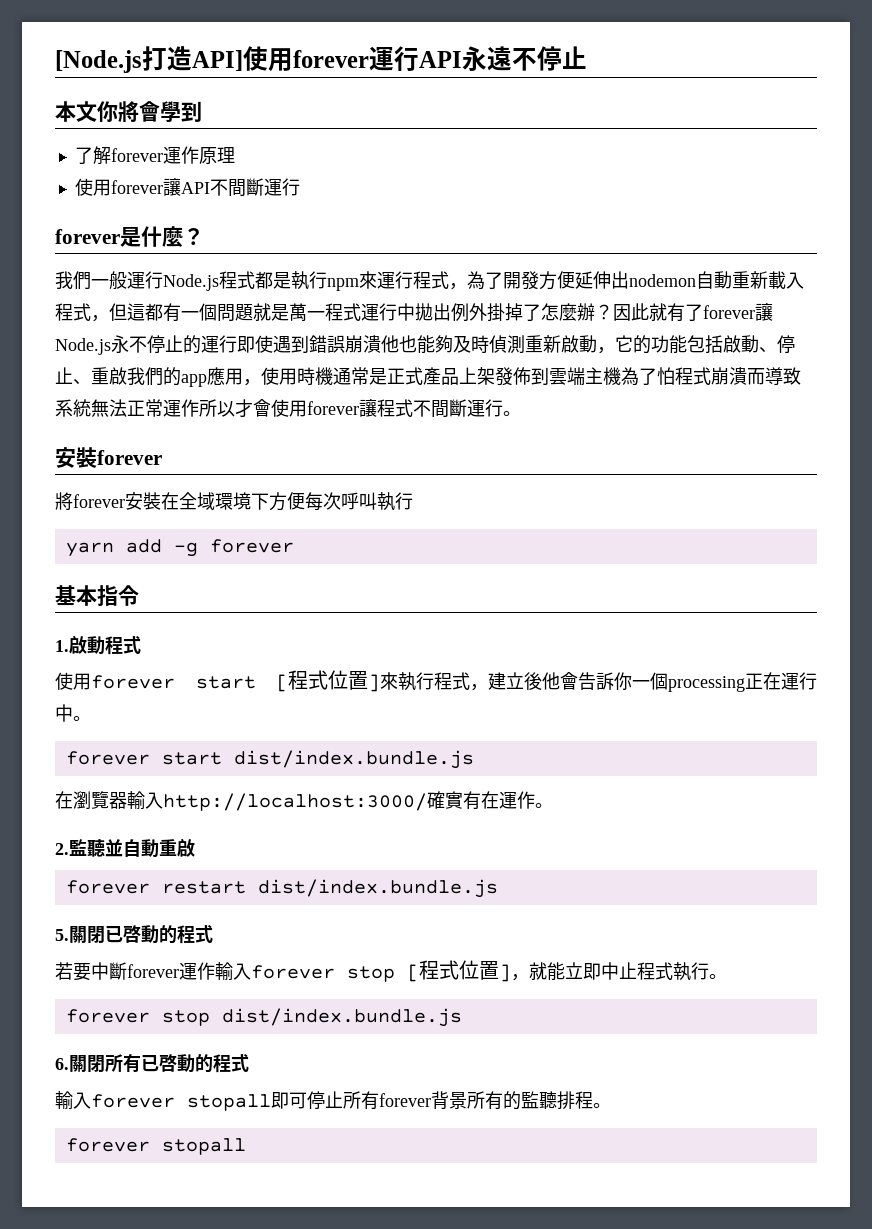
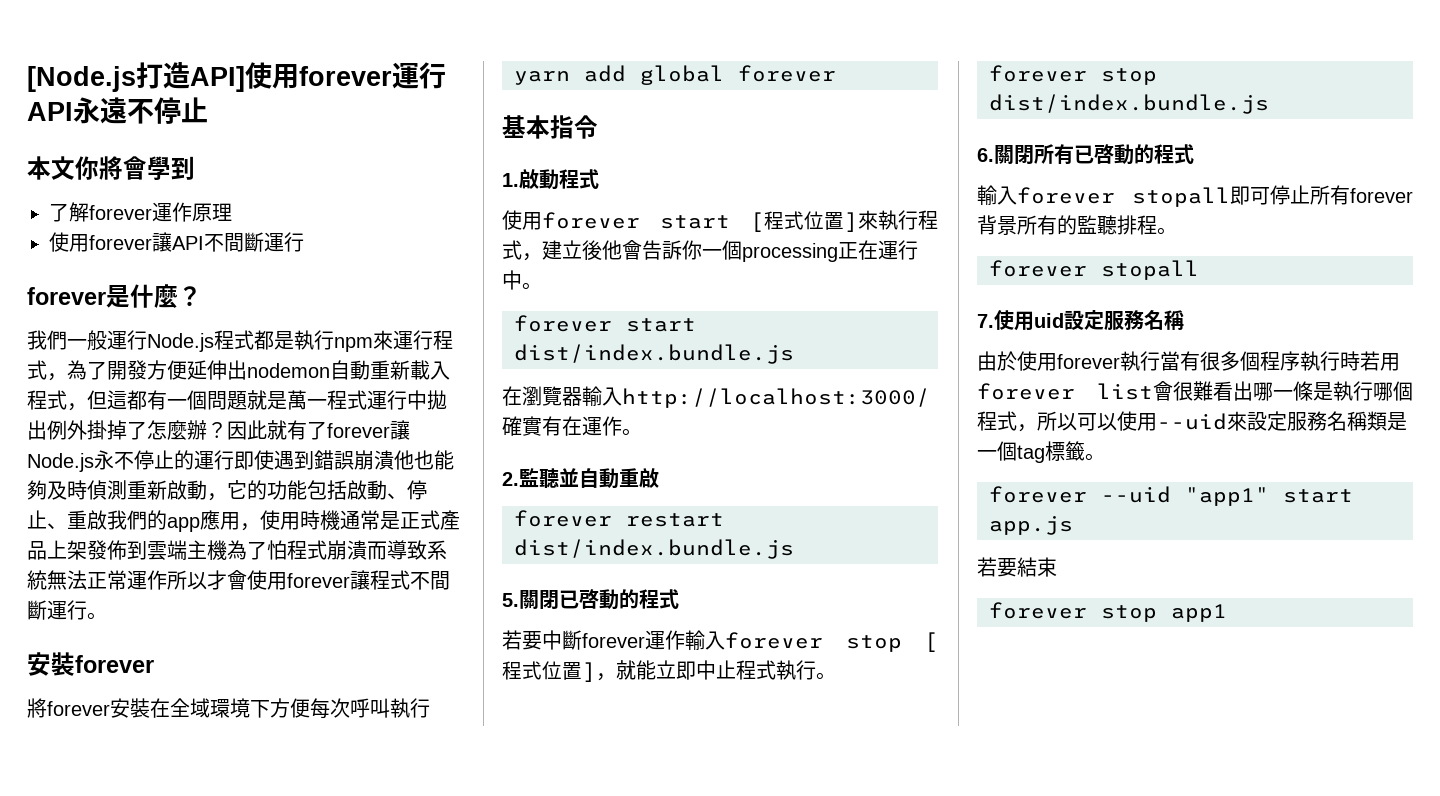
[173,542,198,557] -g -> [640,65,724,85] global
(246, 1146) none -> [977,310,1184,331] [977,351,1400,371] [977,381,1413,401] [977,411,1407,432] [977,441,1105,463] [989,486,1353,506] [989,515,1073,535] [977,557,1057,577] [989,602,1227,622] // 7.使用uid設定服務名稱 // 由於使用forever執行當有很多個程序執行時若用forever list會很難看出哪一條是執行哪個程式，所以可以使用--uid來設定服務名稱類是一個tag標籤。 // forever --uid "app1" start app.js // 若要結束 // forever stop app1

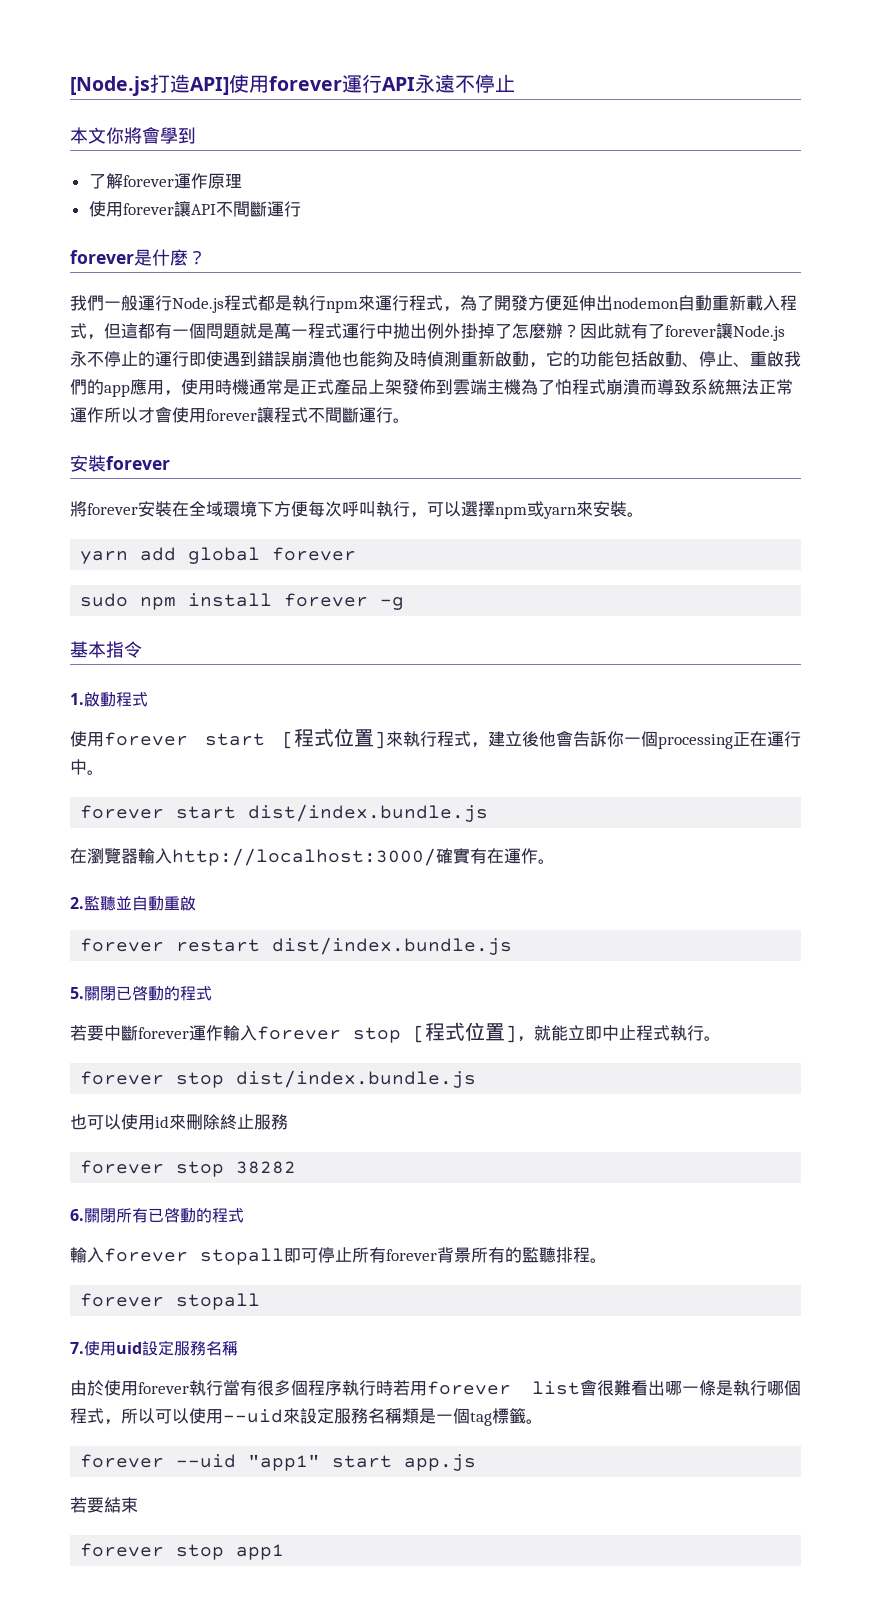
(430, 708) none -> [410,501,644,519] ，可以選擇npm或yarn來安裝。
(836, 73) none -> [80,593,405,610] // sudo npm install forever -g
(1269, 104) none -> [70,1114,288,1130] [80,1160,297,1177] // 也可以使用id來刪除終止服務 // forever stop 38282

